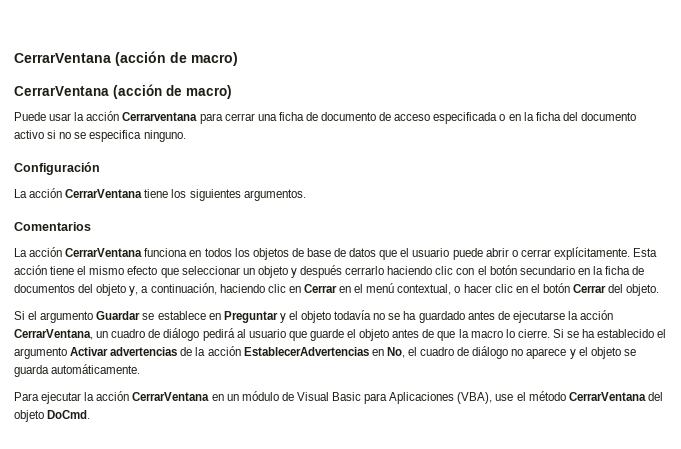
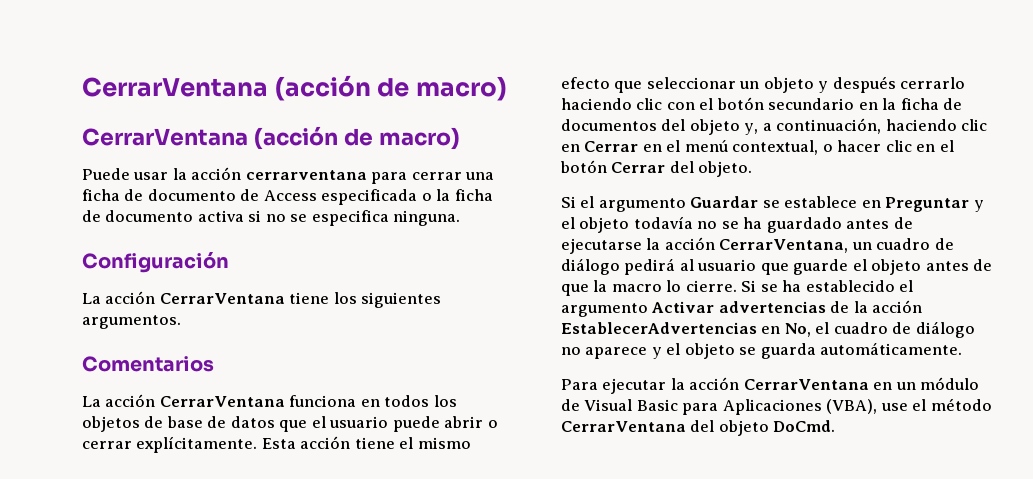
[122,112,198,121] Cerrarventana -> [245,170,367,180] cerrarventana
[394,114,431,121] acceso -> [263,190,317,201] Access
[508,112,636,121] [14,130,44,139] en la ficha del documento activo -> [436,189,493,201] [82,210,244,222] la ficha de documento activa
[143,130,186,142] ninguno. -> [393,210,461,226] ninguna.

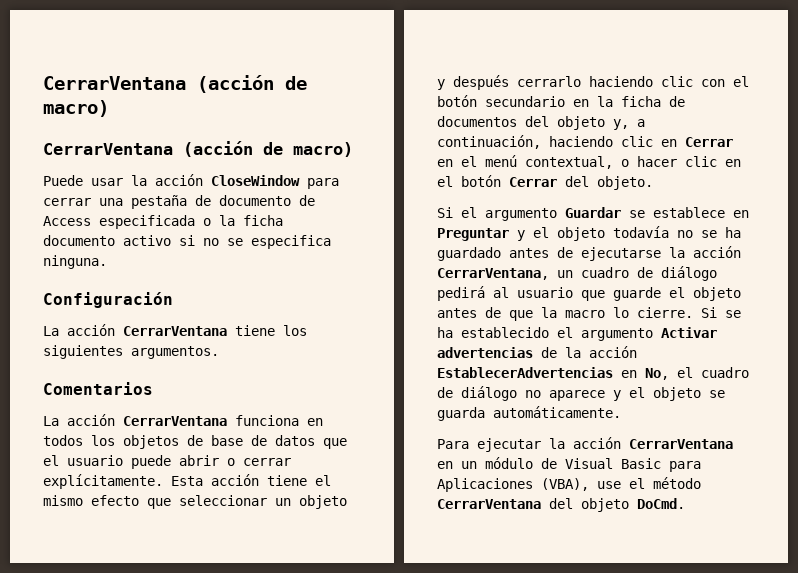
[245,170,367,180] cerrarventana -> [211,175,300,186] CloseWindow
[82,189,120,201] ficha -> [131,195,187,209] pestaña
[82,210,244,222] de documento activa -> [43,235,171,246] documento activo

